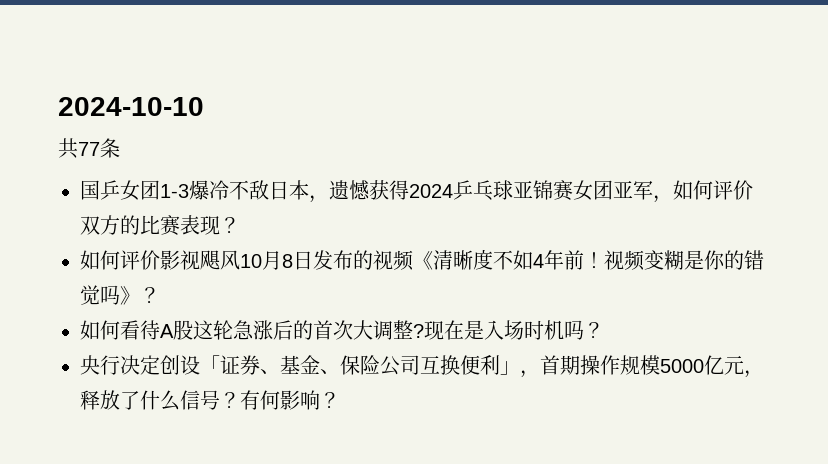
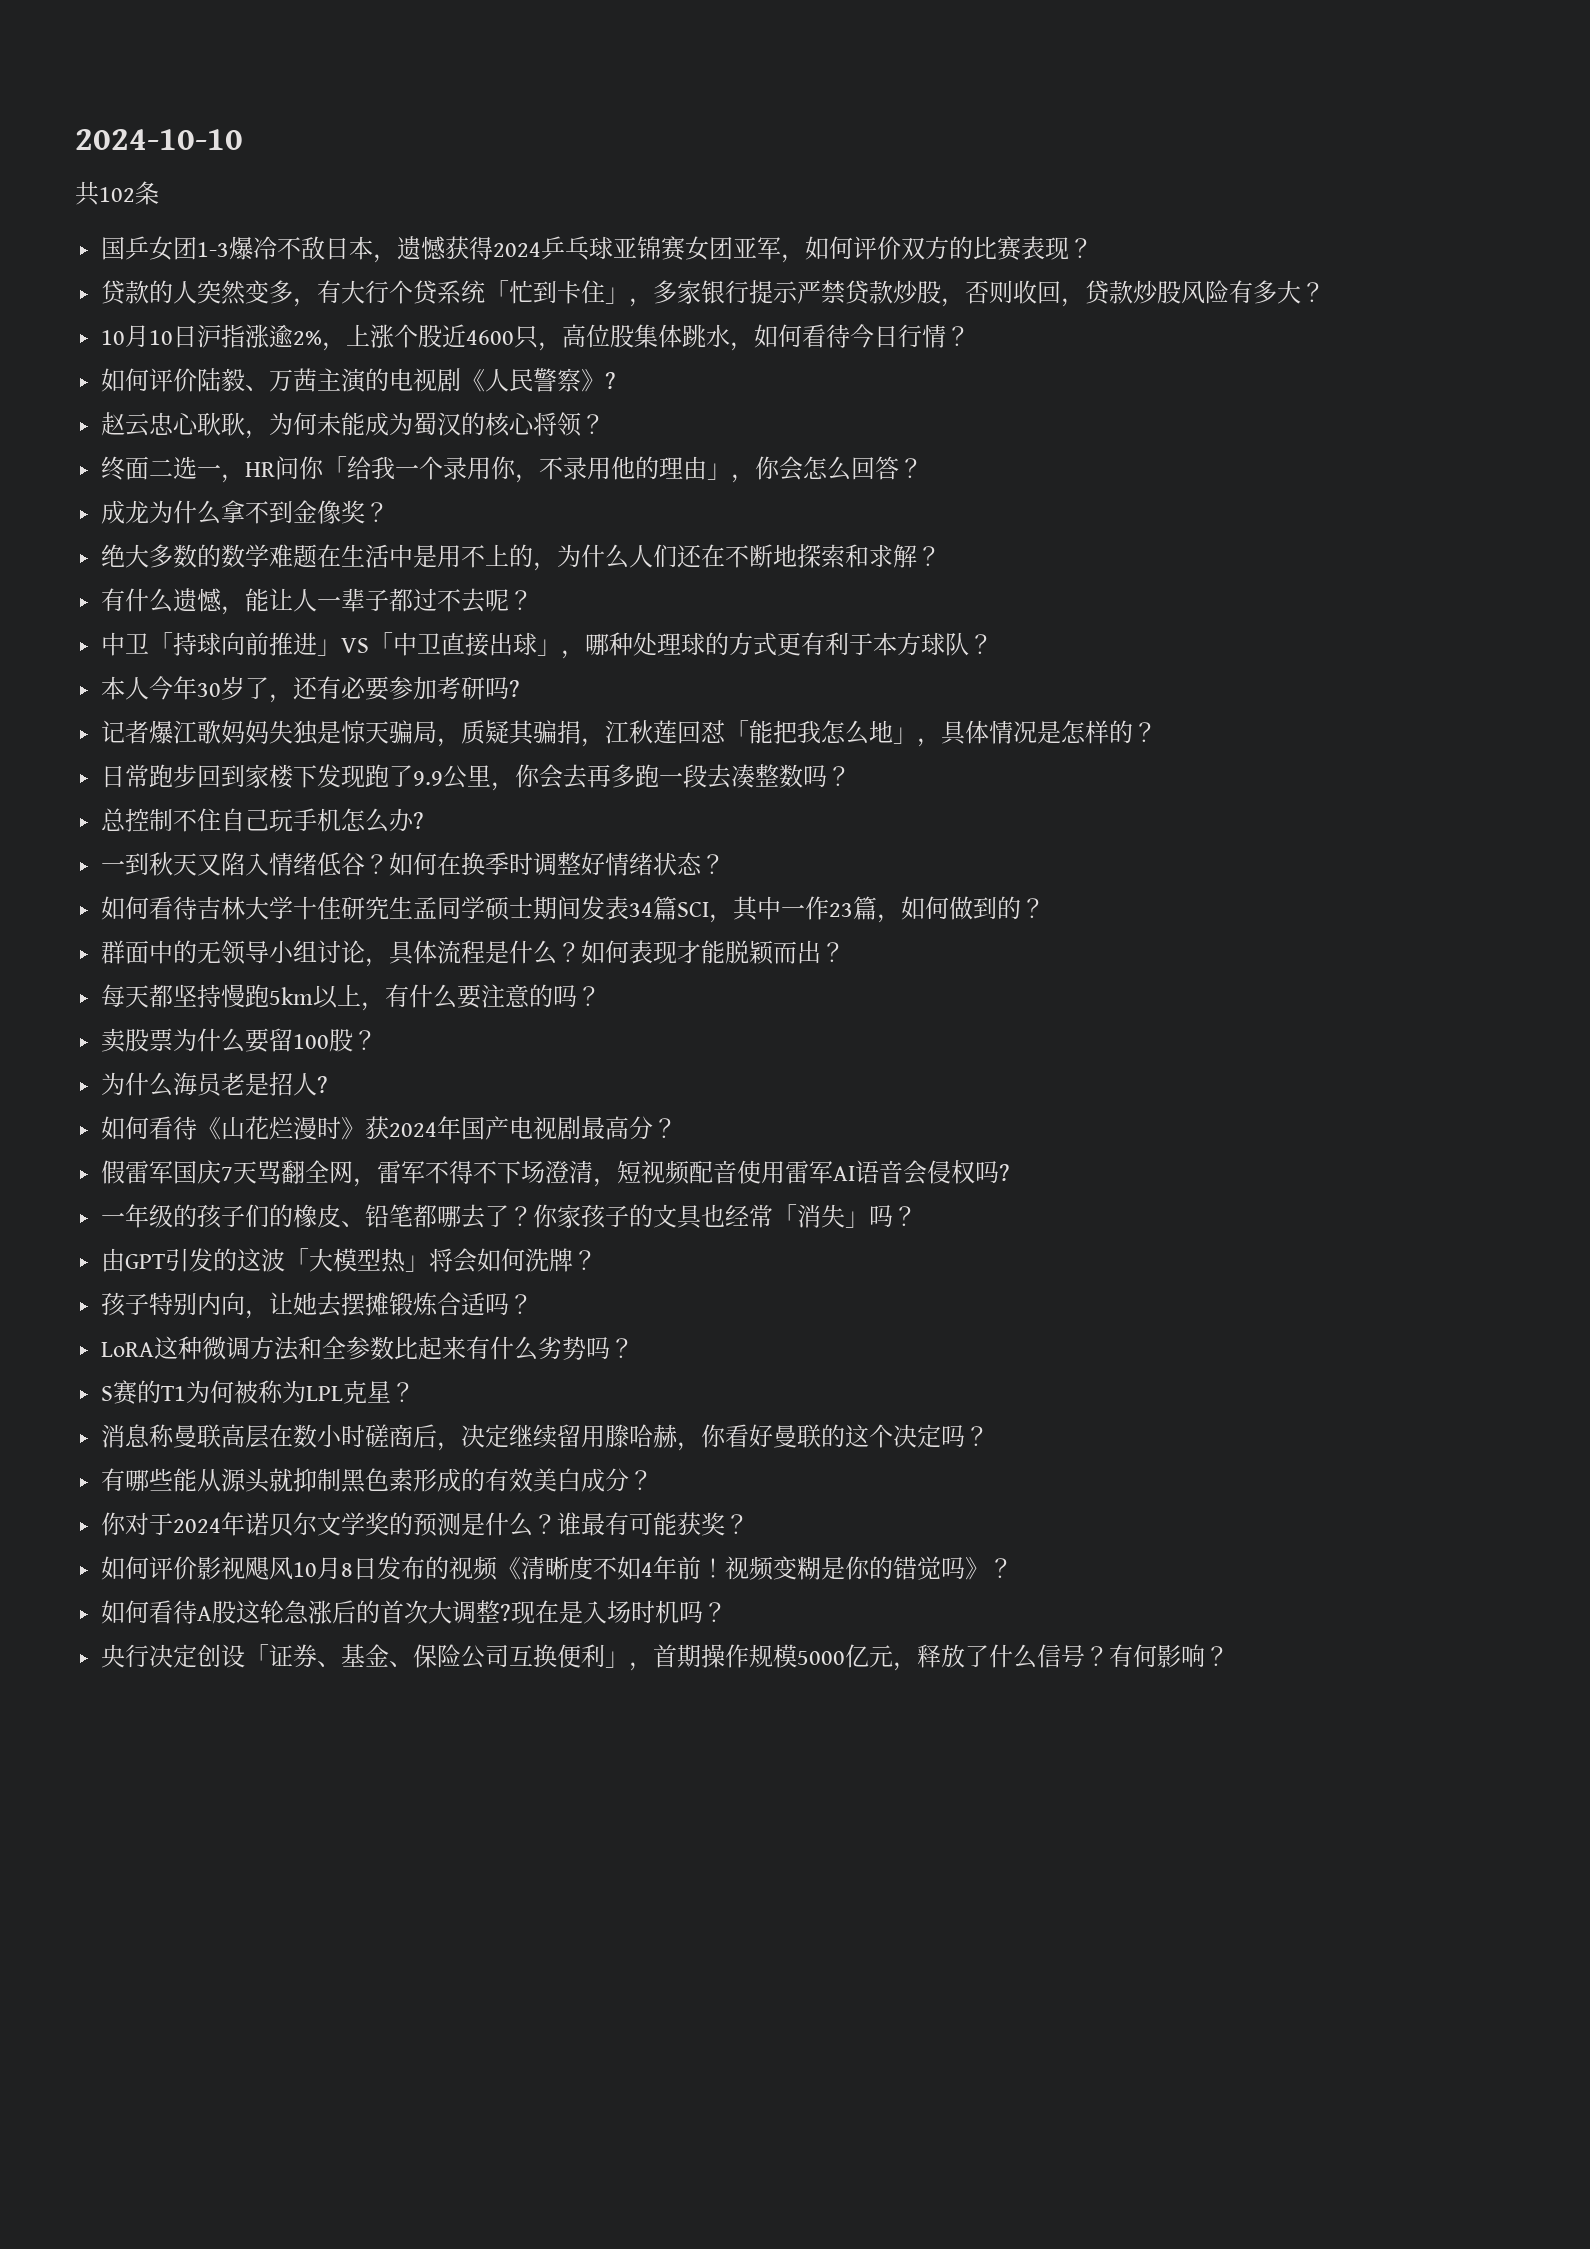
[78,142,100,156] 77 -> [99,187,135,202] 102
(240, 225) none -> [101,280,1326,307] [101,324,971,351] [101,368,617,393] [101,412,606,439] [101,456,924,483] [101,500,390,525] [101,544,942,571] [101,588,534,615] [101,632,994,659] [101,676,521,703] [101,720,1158,747] [101,764,852,791] [101,808,425,833] [101,852,726,876] [101,896,1046,923] [101,940,846,967] [101,984,602,1011] [101,1028,378,1053] [101,1072,329,1097] [101,1116,678,1140] [101,1160,1011,1187] [101,1204,918,1229] [101,1248,598,1273] [101,1292,534,1319] [101,1336,635,1361] [101,1380,416,1405] [101,1424,990,1451] [101,1468,654,1493] [101,1512,750,1537] // 贷款的人突然变多，有大行个贷系统「忙到卡住」，多家银行提示严禁贷款炒股，否则收回，贷款炒股风险有多大？ // 10月10日沪指涨逾2%，上涨个股近4600只，高位股集体跳水，如何看待今日行情？ // 如何评价陆毅、万茜主演的电视剧《人民警察》? // 赵云忠心耿耿，为何未能成为蜀汉的核心将领？ // 终面二选一，HR问你「给我一个录用你，不录用他的理由」，你会怎么回答？ // 成龙为什么拿不到金像奖？ // 绝大多数的数学难题在生活中是用不上的，为什么人们还在不断地探索和求解？ // 有什么遗憾，能让人一辈子都过不去呢？ // 中卫「持球向前推进」VS「中卫直接出球」，哪种处理球的方式更有利于本方球队？ // 本人今年30岁了，还有必要参加考研吗? // 记者爆江歌妈妈失独是惊天骗局，质疑其骗捐，江秋莲回怼「能把我怎么地」，具体情况是怎样的？ // 日常跑步回到家楼下发现跑了9.9公里，你会去再多跑一段去凑整数吗？ // 总控制不住自己玩手机怎么办? // 一到秋天又陷入情绪低谷？如何在换季时调整好情绪状态？ // 如何看待吉林大学十佳研究生孟同学硕士期间发表34篇SCI，其中一作23篇，如何做到的？ // 群面中的无领导小组讨论，具体流程是什么？如何表现才能脱颖而出？ // 每天都坚持慢跑5km以上，有什么要注意的吗？ // 卖股票为什么要留100股？ // 为什么海员老是招人? // 如何看待《山花烂漫时》获2024年国产电视剧最高分？ // 假雷军国庆7天骂翻全网，雷军不得不下场澄清，短视频配音使用雷军AI语音会侵权吗? // 一年级的孩子们的橡皮、铅笔都哪去了？你家孩子的文具也经常「消失」吗？ // 由GPT引发的这波「大模型热」将会如何洗牌？ // 孩子特别内向，让她去摆摊锻炼合适吗？ // LoRA这种微调方法和全参数比起来有什么劣势吗？ // S赛的T1为何被称为LPL克星？ // 消息称曼联高层在数小时磋商后，决定继续留用滕哈赫，你看好曼联的这个决定吗？ // 有哪些能从源头就抑制黑色素形成的有效美白成分？ // 你对于2024年诺贝尔文学奖的预测是什么？谁最有可能获奖？

